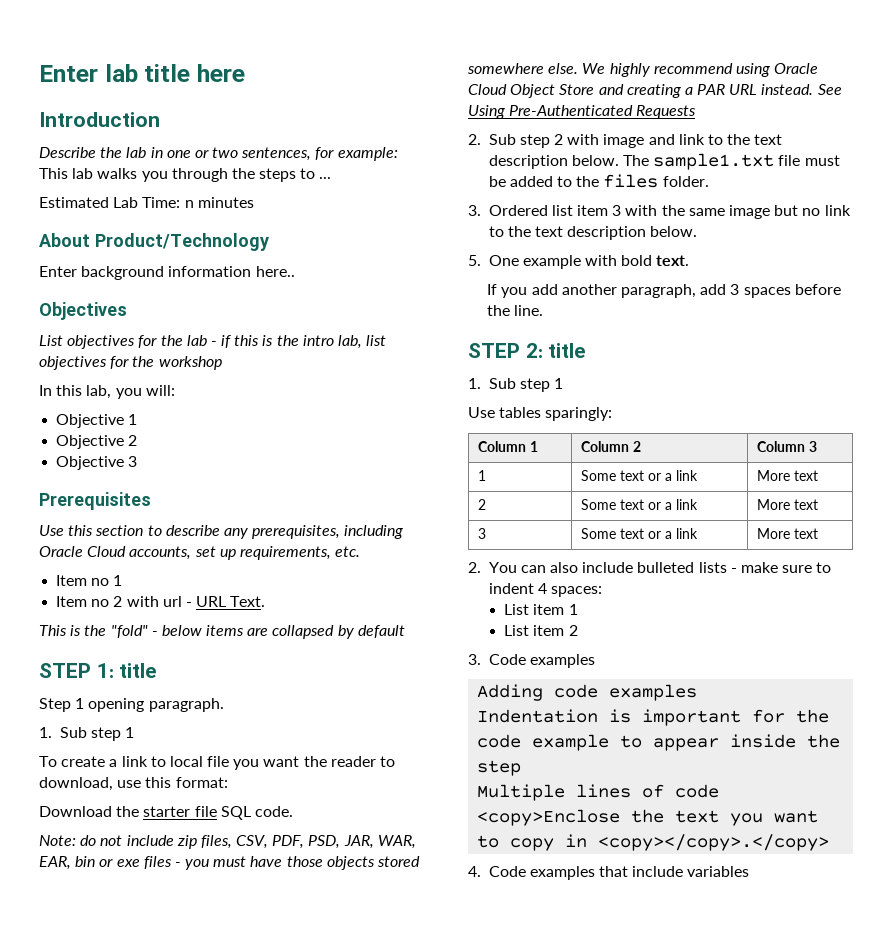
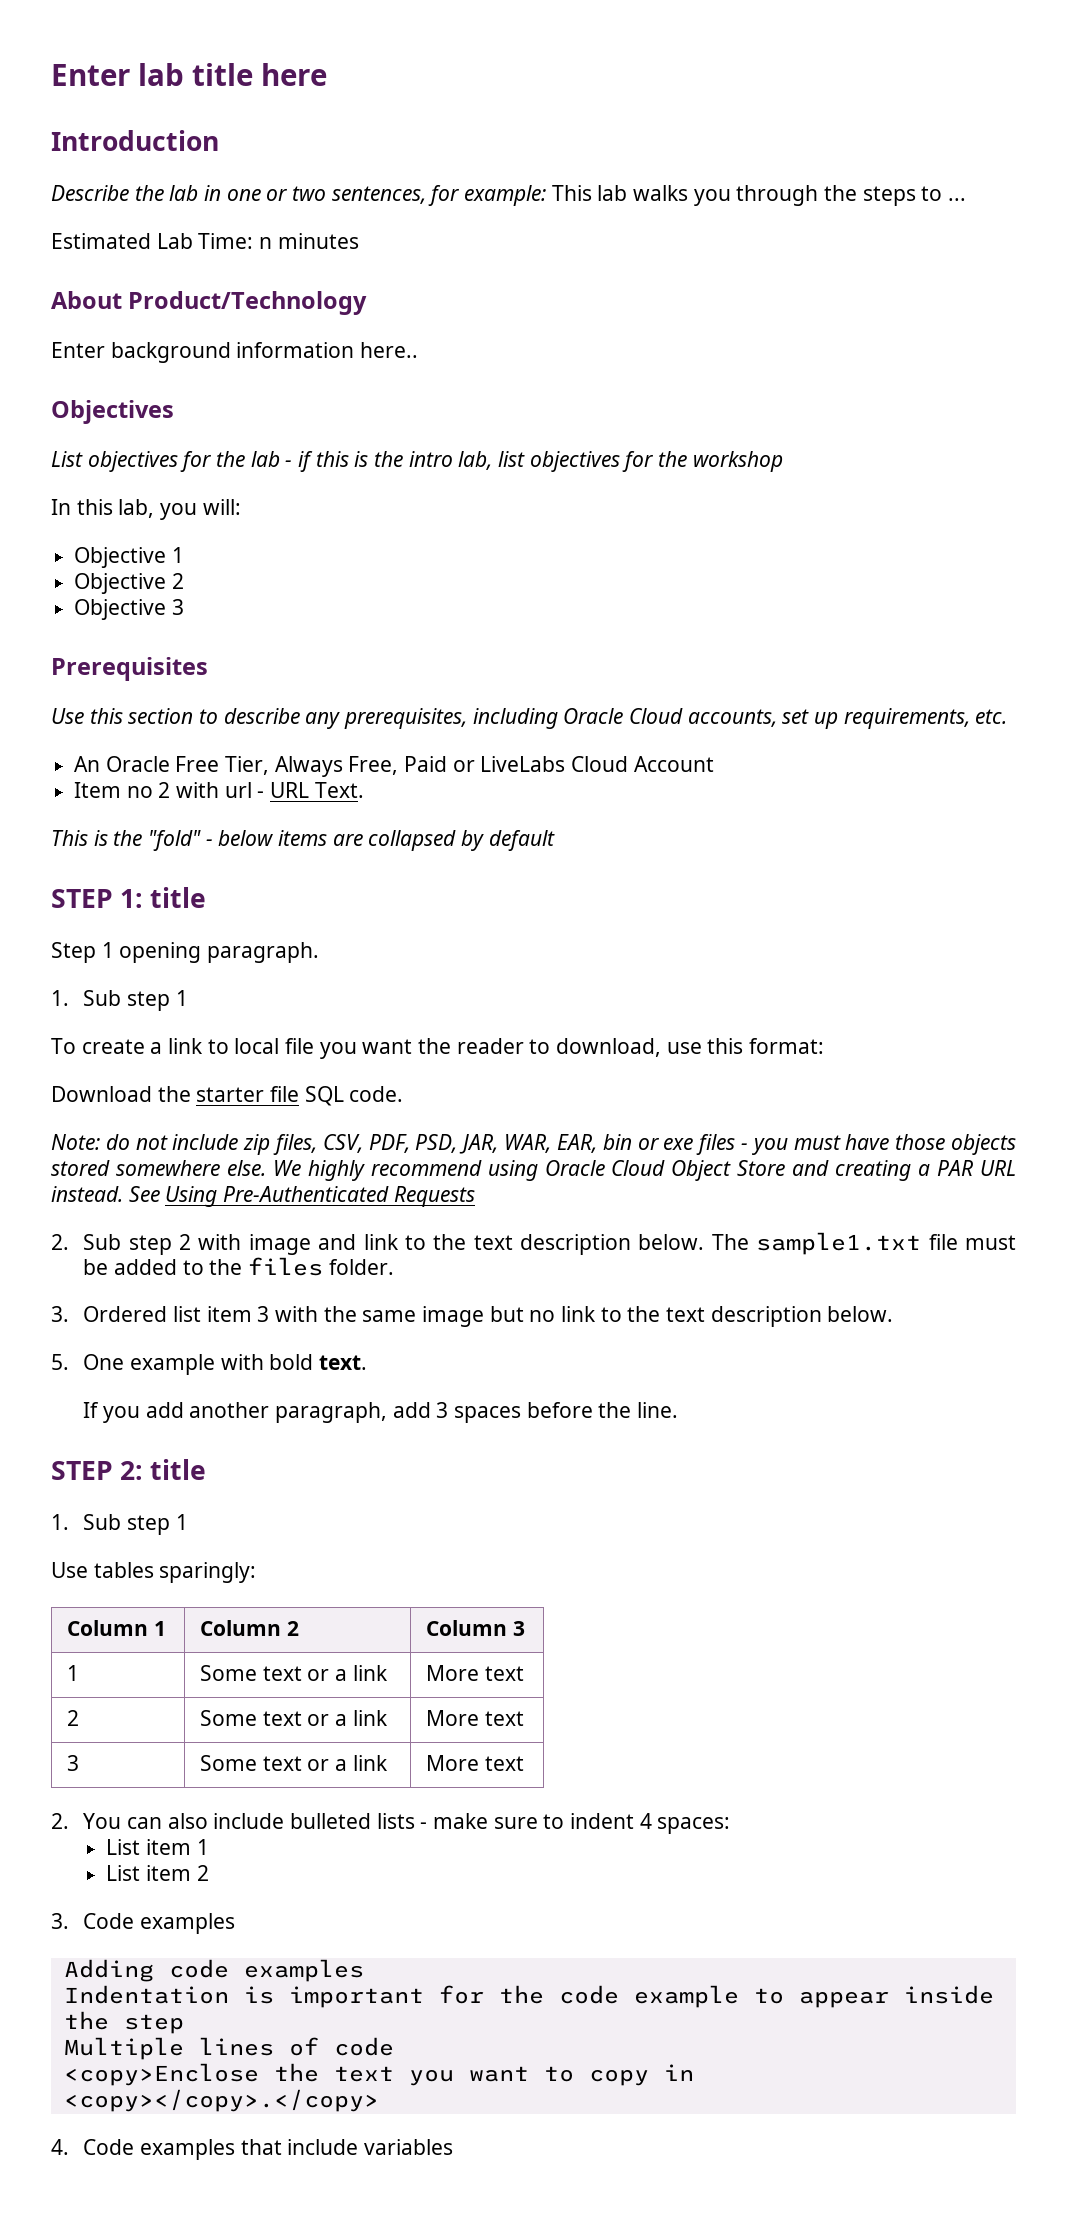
[56,575,123,586] Item no 1 -> [74,756,714,777] An Oracle Free Tier, Always Free, Paid or LiveLabs Cloud Account

